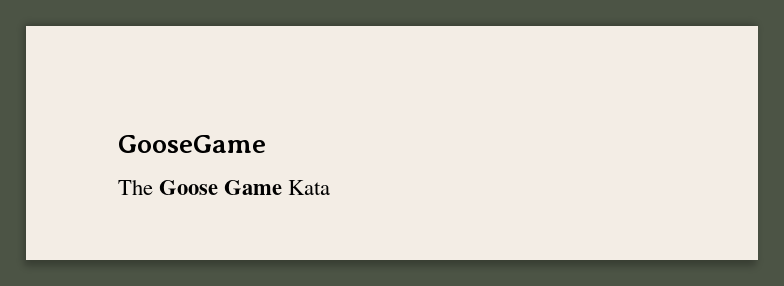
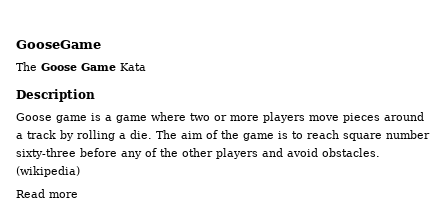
(331, 187) none -> [16,89,95,102] [16,112,424,123] [16,130,430,141] [16,148,380,159] [16,166,80,177] [16,189,78,198] // Description // Goose game is a game where two or more players move pieces around a track by rolling a die. The aim of the game is to reach square number sixty-three before any of the other players and avoid obstacles. (wikipedia) // Read more

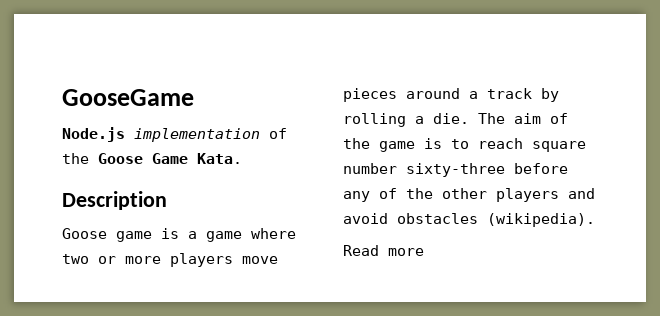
[16,62,37,71] The -> [62,127,287,142] [62,153,89,164] Node.js implementation of the
[120,63,146,71] Kata -> [197,153,242,164] Kata.
[322,148,380,157] [16,166,80,177] obstacles. (wikipedia) -> [397,213,595,227] obstacles (wikipedia).

